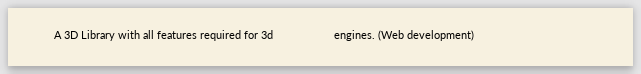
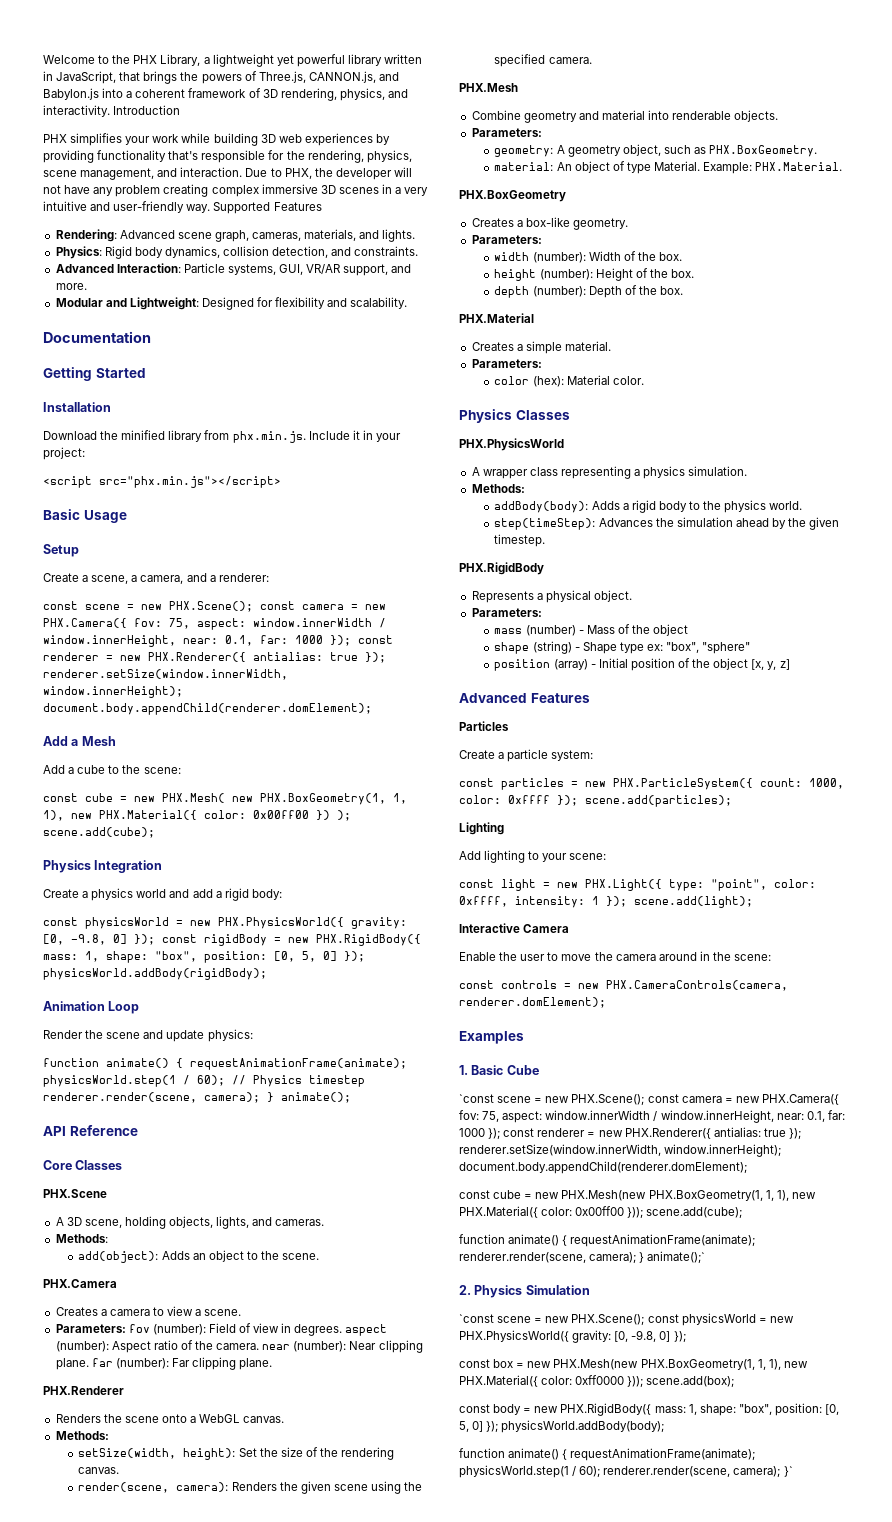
[54,30,474,41] A 3D Library with all features required for 3d engines. (Web development) -> [43,54,423,67] [43,71,399,84] [43,88,408,101] [43,105,181,117] [43,133,390,146] [43,150,412,163] [43,167,412,180] [43,184,429,197] [43,201,322,214] [55,229,416,242] [55,246,419,259] [55,263,412,276] [55,283,87,290] [55,297,408,310] [43,331,151,343] [43,367,146,381] [43,402,111,412] [43,430,401,443] [43,447,85,460] [43,476,281,488] [43,509,127,523] [43,544,79,557] [43,573,269,584] [43,601,386,612] [43,618,386,630] [43,635,393,647] [43,652,386,663] [43,669,288,680] [43,686,183,698] [43,703,372,715] [43,736,116,746] [43,765,181,774] [43,793,407,805] [43,810,351,821] [43,827,155,838] [43,860,163,873] [43,888,282,901] [43,917,407,929] [43,934,421,946] [43,951,365,963] [43,968,267,980] [43,1001,140,1014] [43,1029,253,1042] [43,1058,407,1070] [43,1075,365,1087] [43,1092,351,1103] [43,1125,138,1136] [43,1160,123,1170] [43,1189,107,1198] [55,1216,325,1229] [55,1234,108,1243] [78,1250,320,1263] [43,1279,117,1288] [55,1306,242,1316] [55,1323,388,1336] [55,1340,423,1353] [55,1357,273,1370] [43,1386,124,1395] [55,1414,285,1423] [55,1431,109,1440] [78,1447,395,1460] [78,1467,120,1474] [78,1481,423,1494] [494,54,592,67] [459,83,518,92] [471,110,779,123] [471,128,542,137] [494,144,818,157] [494,161,843,174] [459,190,566,202] [471,217,628,230] [471,235,542,244] [494,251,682,263] [494,268,694,281] [494,285,683,298] [459,313,534,323] [471,341,611,354] [471,359,542,368] [494,375,644,387] [459,409,570,423] [459,438,564,451] [471,466,748,479] [471,484,525,493] [494,500,803,513] [494,517,840,530] [494,534,546,547] [459,562,544,575] [471,590,632,603] [471,608,542,617] [494,624,689,636] [494,641,751,654] [494,658,790,671] [459,693,590,703] [459,721,509,731] [459,749,594,762] [459,778,844,790] [459,795,732,807] [459,822,504,835] [459,850,607,863] [459,879,816,891] [459,896,753,908] [459,923,570,933] [459,951,772,961] [459,980,788,991] [459,997,606,1008] [459,1031,524,1044] [459,1065,539,1075] [459,1094,839,1106] [459,1110,845,1123] [459,1127,801,1140] [459,1144,782,1157] [459,1161,747,1174] [459,1190,816,1201] [459,1206,743,1219] [459,1234,756,1247] [459,1251,706,1264] [459,1285,590,1298] [459,1313,794,1326] [459,1330,686,1343] [459,1359,808,1370] [459,1375,735,1388] [459,1403,840,1416] [459,1420,665,1433] [459,1448,756,1461] [459,1465,793,1478] Welcome to the PHX Library, a lightweight yet powerful library written in JavaScript, that brings the powers of Three.js, CANNON.js, and Babylon.js into a coherent framework of 3D rendering, physics, and interactivity. Introduction // PHX simplifies your work while building 3D web experiences by providing functionality that's responsible for the rendering, physics, scene management, and interaction. Due to PHX, the developer will not have any problem creating complex immersive 3D scenes in a very intuitive and user-friendly way. Supported Features // Rendering: Advanced scene graph, cameras, materials, and lights. // Physics: Rigid body dynamics, collision detection, and constraints. // Advanced Interaction: Particle systems, GUI, VR/AR support, and more. // Modular and Lightweight: Designed for flexibility and scalability. // Documentation // Getting Started // Installation // Download the minified library from phx.min.js. Include it in your project: // <script src="phx.min.js"></script> // Basic Usage // Setup // Create a scene, a camera, and a renderer: // const scene = new PHX.Scene(); const camera = new PHX.Camera({ fov: 75, aspect: window.innerWidth / window.innerHeight, near: 0.1, far: 1000 }); const renderer = new PHX.Renderer({ antialias: true }); renderer.setSize(window.innerWidth, window.innerHeight); document.body.appendChild(renderer.domElement); // Add a Mesh // Add a cube to the scene: // const cube = new PHX.Mesh( new PHX.BoxGeometry(1, 1, 1), new PHX.Material({ color: 0x00ff00 }) ); scene.add(cube); // Physics Integration // Create a physics world and add a rigid body: // const physicsWorld = new PHX.PhysicsWorld({ gravity: [0, -9.8, 0] }); const rigidBody = new PHX.RigidBody({ mass: 1, shape: "box", position: [0, 5, 0] }); physicsWorld.addBody(rigidBody); // Animation Loop // Render the scene and update physics: // function animate() { requestAnimationFrame(animate); physicsWorld.step(1 / 60); // Physics timestep renderer.render(scene, camera); } animate(); // API Reference // Core Classes // PHX.Scene // A 3D scene, holding objects, lights, and cameras. // Methods: // add(object): Adds an object to the scene. // PHX.Camera // Creates a camera to view a scene. // Parameters: fov (number): Field of view in degrees. aspect (number): Aspect ratio of the camera. near (number): Near clipping plane. far (number): Far clipping plane. // PHX.Renderer // Renders the scene onto a WebGL canvas. // Methods: // setSize(width, height): Set the size of the rendering canvas. // render(scene, camera): Renders the given scene using the specified camera. // PHX.Mesh // Combine geometry and material into renderable objects. // Parameters: // geometry: A geometry object, such as PHX.BoxGeometry. // material: An object of type Material. Example: PHX.Material. // PHX.BoxGeometry // Creates a box-like geometry. // Parameters: // width (number): Width of the box. // height (number): Height of the box. // depth (number): Depth of the box. // PHX.Material // Creates a simple material. // Parameters: // color (hex): Material color. // Physics Classes // PHX.PhysicsWorld // A wrapper class representing a physics simulation. // Methods: // addBody(body): Adds a rigid body to the physics world. // step(timeStep): Advances the simulation ahead by the given timestep. // PHX.RigidBody // Represents a physical object. // Parameters: // mass (number) - Mass of the object // shape (string) - Shape type ex: "box", "sphere" // position (array) - Initial position of the object [x, y, z] // Advanced Features // Particles // Create a particle system: // const particles = new PHX.ParticleSystem({ count: 1000, color: 0xffff }); scene.add(particles); // Lighting // Add lighting to your scene: // const light = new PHX.Light({ type: "point", color: 0xffff, intensity: 1 }); scene.add(light); // Interactive Camera // Enable the user to move the camera around in the scene: // const controls = new PHX.CameraControls(camera, renderer.domElement); // Examples // 1. Basic Cube // `const scene = new PHX.Scene(); const camera = new PHX.Camera({ fov: 75, aspect: window.innerWidth / window.innerHeight, near: 0.1, far: 1000 }); const renderer = new PHX.Renderer({ antialias: true }); renderer.setSize(window.innerWidth, window.innerHeight); document.body.appendChild(renderer.domElement); // const cube = new PHX.Mesh(new PHX.BoxGeometry(1, 1, 1), new PHX.Material({ color: 0x00ff00 })); scene.add(cube); // function animate() { requestAnimationFrame(animate); renderer.render(scene, camera); } animate();` // 2. Physics Simulation // `const scene = new PHX.Scene(); const physicsWorld = new PHX.PhysicsWorld({ gravity: [0, -9.8, 0] }); // const box = new PHX.Mesh(new PHX.BoxGeometry(1, 1, 1), new PHX.Material({ color: 0xff0000 })); scene.add(box); // const body = new PHX.RigidBody({ mass: 1, shape: "box", position: [0, 5, 0] }); physicsWorld.addBody(body); // function animate() { requestAnimationFrame(animate); physicsWorld.step(1 / 60); renderer.render(scene, camera); }`

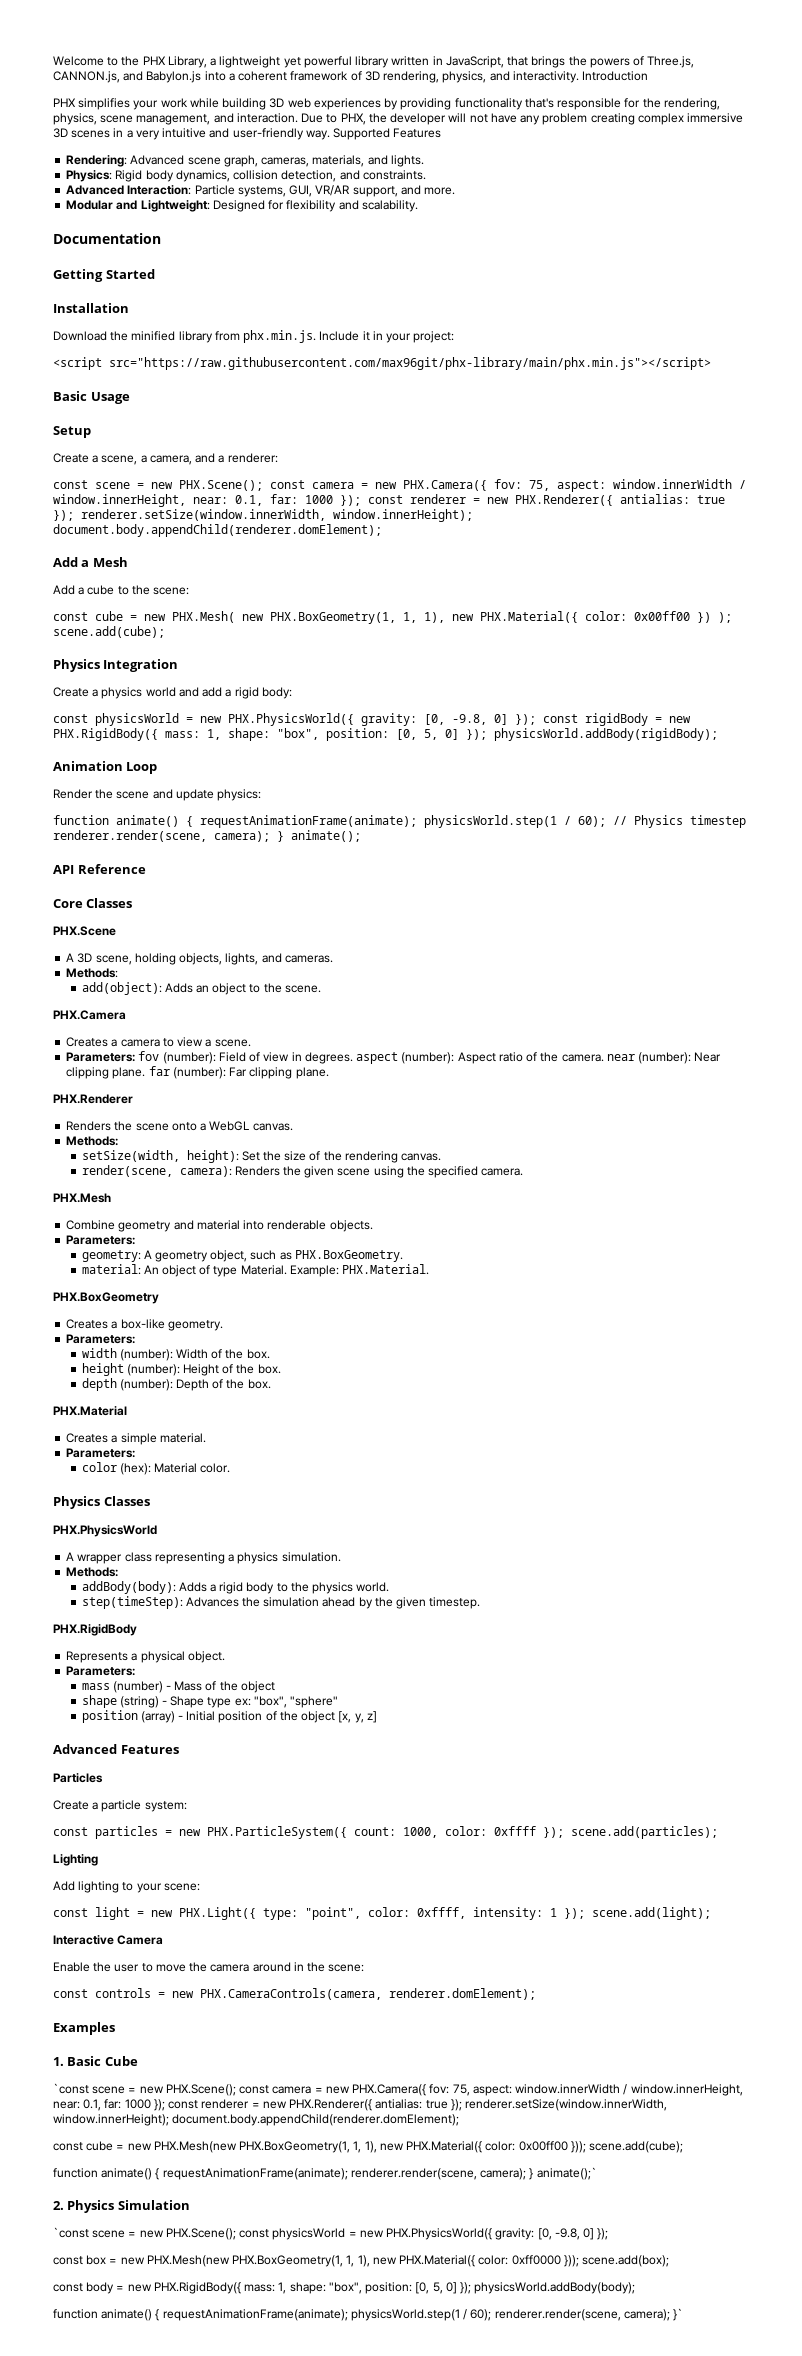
[99,476,281,488] src="phx.min.js"></script> -> [109,357,711,370] src="https://raw.githubusercontent.com/max96git/phx-library/main/phx.min.js"></script>

